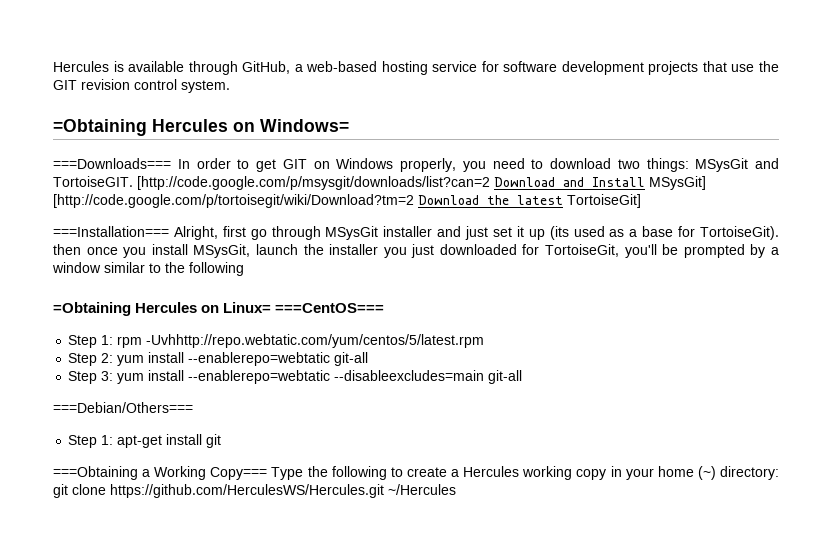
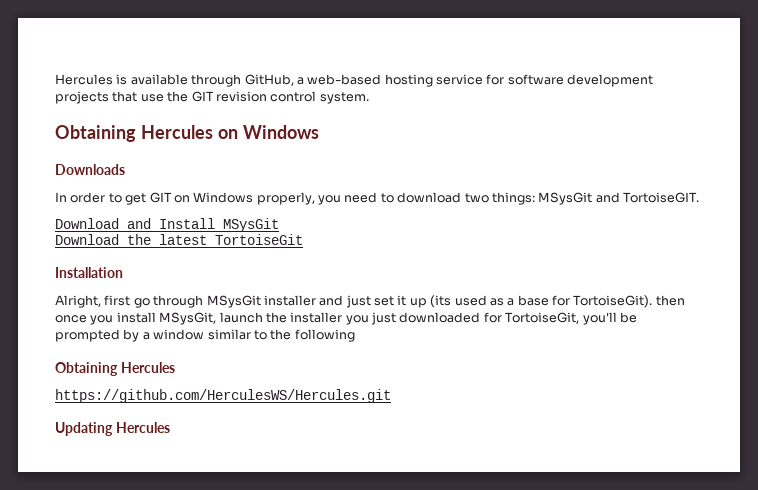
[53,119,349,136] [53,158,171,169] =Obtaining Hercules on Windows= // ===Downloads=== -> [55,125,319,142] [55,164,125,175] Obtaining Hercules on Windows // Downloads //
[137,176,490,190] [http://code.google.com/p/msysgit/downloads/list?can=2 -> (699, 197) //
[649,176,706,190] [53,194,414,208] MSysGit] [http://code.google.com/p/tortoisegit/wiki/Download?tm=2 -> [223,218,279,232] MSysGit //
[567,194,641,208] [53,226,169,237] TortoiseGit] // ===Installation=== -> [215,234,303,245] [55,267,123,278] TortoiseGit // Installation //
[53,302,385,316] [68,334,485,348] [68,352,369,366] [68,370,523,384] [53,402,193,413] [68,434,222,448] [53,466,780,480] [53,484,456,498] =Obtaining Hercules on Linux= ===CentOS=== // Step 1: rpm -Uvhhttp://repo.webtatic.com/yum/centos/5/latest.rpm // Step 2: yum install --enablerepo=webtatic git-all // Step 3: yum install --enablerepo=webtatic --disableexcludes=main git-all // ===Debian/Others=== // Step 1: apt-get install git // ===Obtaining a Working Copy=== Type the following to create a Hercules working copy in your home (~) directory: git clone https://github.com/HerculesWS/Hercules.git ~/Hercules -> [55,362,175,376] [55,389,391,403] [55,422,170,436] Obtaining Hercules // https://github.com/HerculesWS/Hercules.git // Updating Hercules

